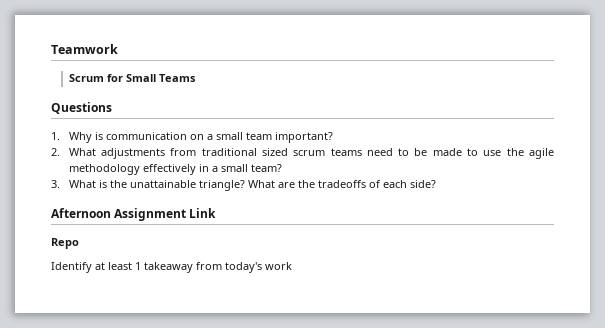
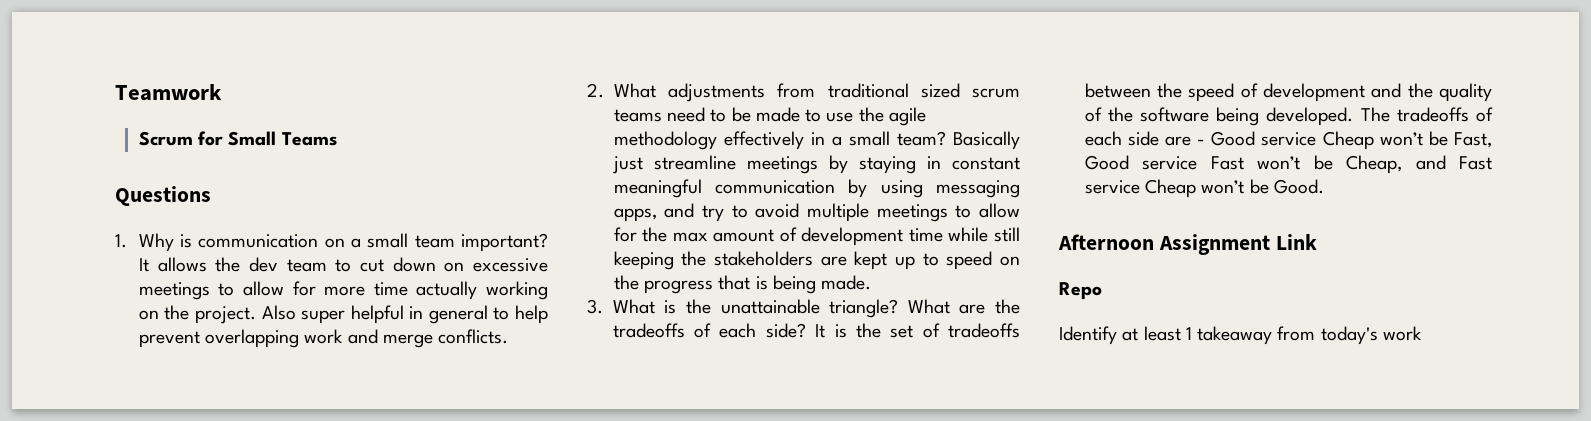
(333, 137) none -> [138,257,548,272] [138,281,548,300] [138,305,549,324] [138,329,509,348] It allows the dev team to cut down on excessive meetings to allow for more time actually working on the project. Also super helpful in general to help prevent overlapping work and merge conflicts.
(282, 168) none -> [953,131,1020,150] [611,155,1020,174] [613,179,1020,198] [613,203,1020,222] [613,227,1020,246] [613,251,1020,270] [613,275,872,294] Basically just streamline meetings by staying in constant meaningful communication by using messaging apps, and try to avoid multiple meetings to allow for the max amount of development time while still keeping the stakeholders are kept up to speed on the progress that is being made.
(436, 184) none -> [815,323,1020,338] [1084,83,1492,102] [1084,107,1493,126] [1084,131,1492,150] [1084,155,1492,174] [1084,179,1324,198] It is the set of tradeoffs between the speed of development and the quality of the software being developed. The tradeoffs of each side are - Good service Cheap won’t be Fast, Good service Fast won’t be Cheap, and Fast service Cheap won’t be Good.

